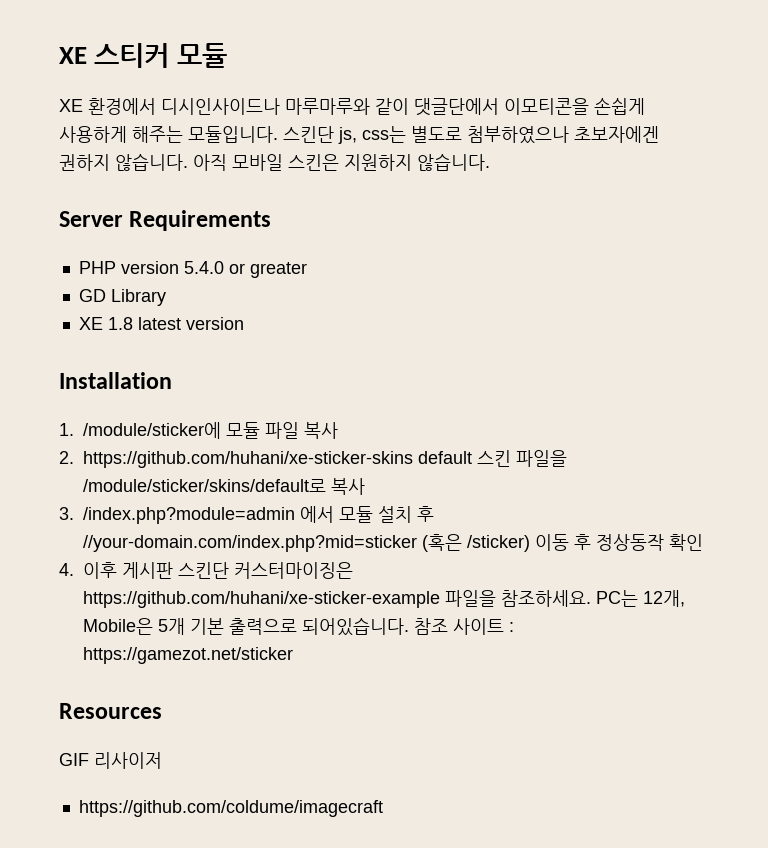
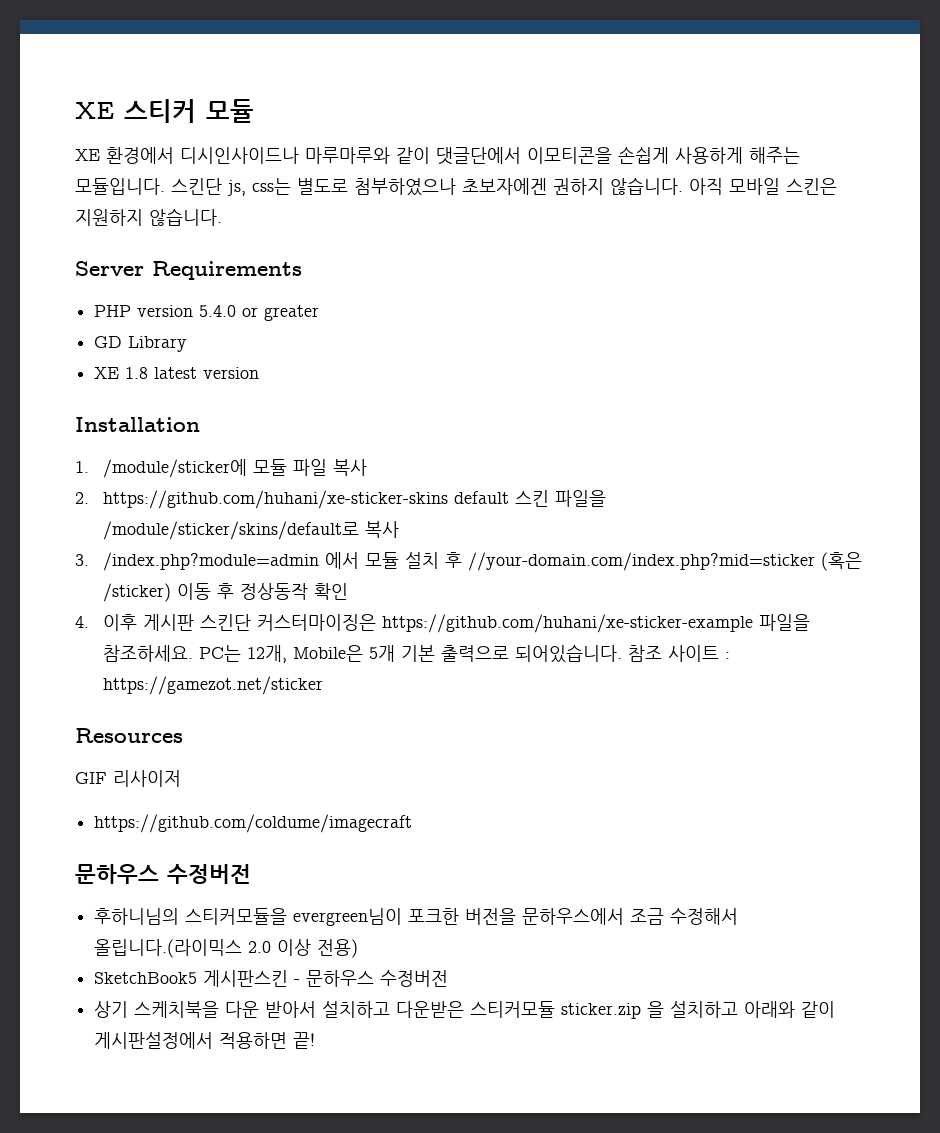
(383, 808) none -> [75,864,251,884] [94,908,739,926] [94,939,359,958] [94,970,449,987] [94,1001,836,1019] [94,1032,316,1049] // 문하우스 수정버전 // 후하니님의 스티커모듈을 evergreen님이 포크한 버전을 문하우스에서 조금 수정해서 올립니다.(라이믹스 2.0 이상 전용) // SketchBook5 게시판스킨 - 문하우스 수정버전 // 상기 스케치북을 다운 받아서 설치하고 다운받은 스티커모듈 sticker.zip 을 설치하고 아래와 같이 게시판설정에서 적용하면 끝!

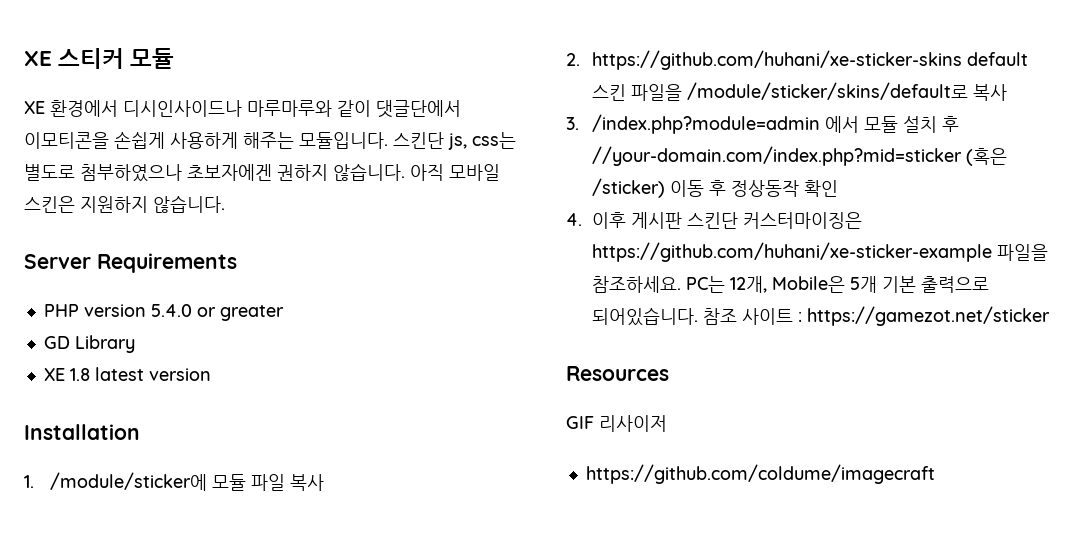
[75,864,251,884] [94,908,739,926] [94,939,359,958] [94,970,449,987] [94,1001,836,1019] [94,1032,316,1049] // 문하우스 수정버전 // 후하니님의 스티커모듈을 evergreen님이 포크한 버전을 문하우스에서 조금 수정해서 올립니다.(라이믹스 2.0 이상 전용) // SketchBook5 게시판스킨 - 문하우스 수정버전 // 상기 스케치북을 다운 받아서 설치하고 다운받은 스티커모듈 sticker.zip 을 설치하고 아래와 같이 게시판설정에서 적용하면 끝! -> (935, 474) none

